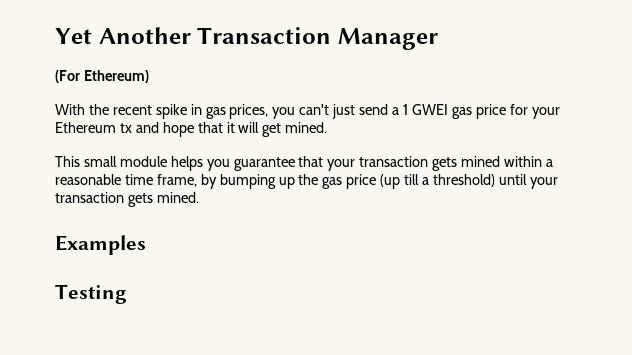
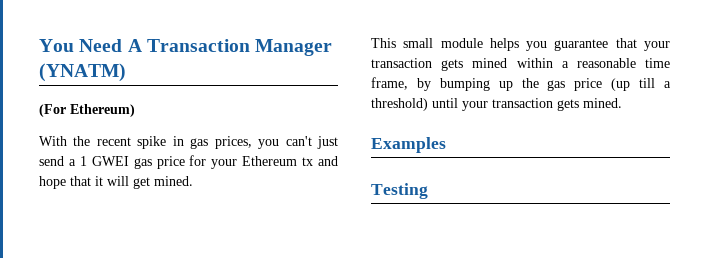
[55,27,191,44] Yet Another -> [39,39,142,52] You Need A
(438, 39) none -> [39,63,126,82] (YNATM)

